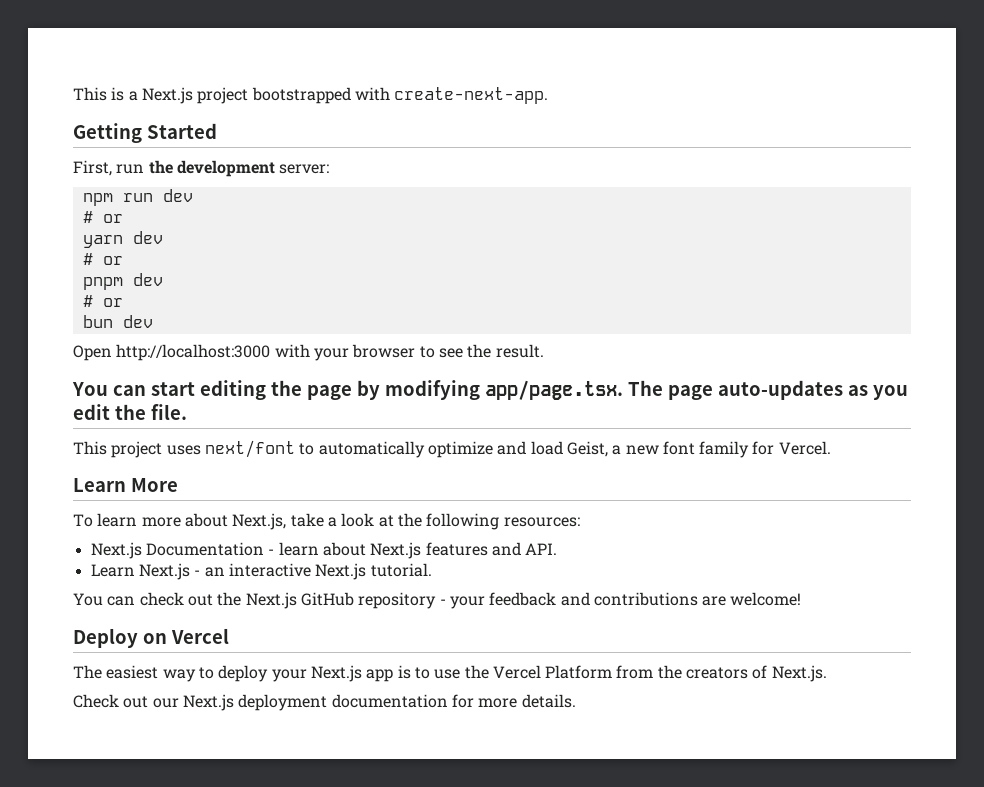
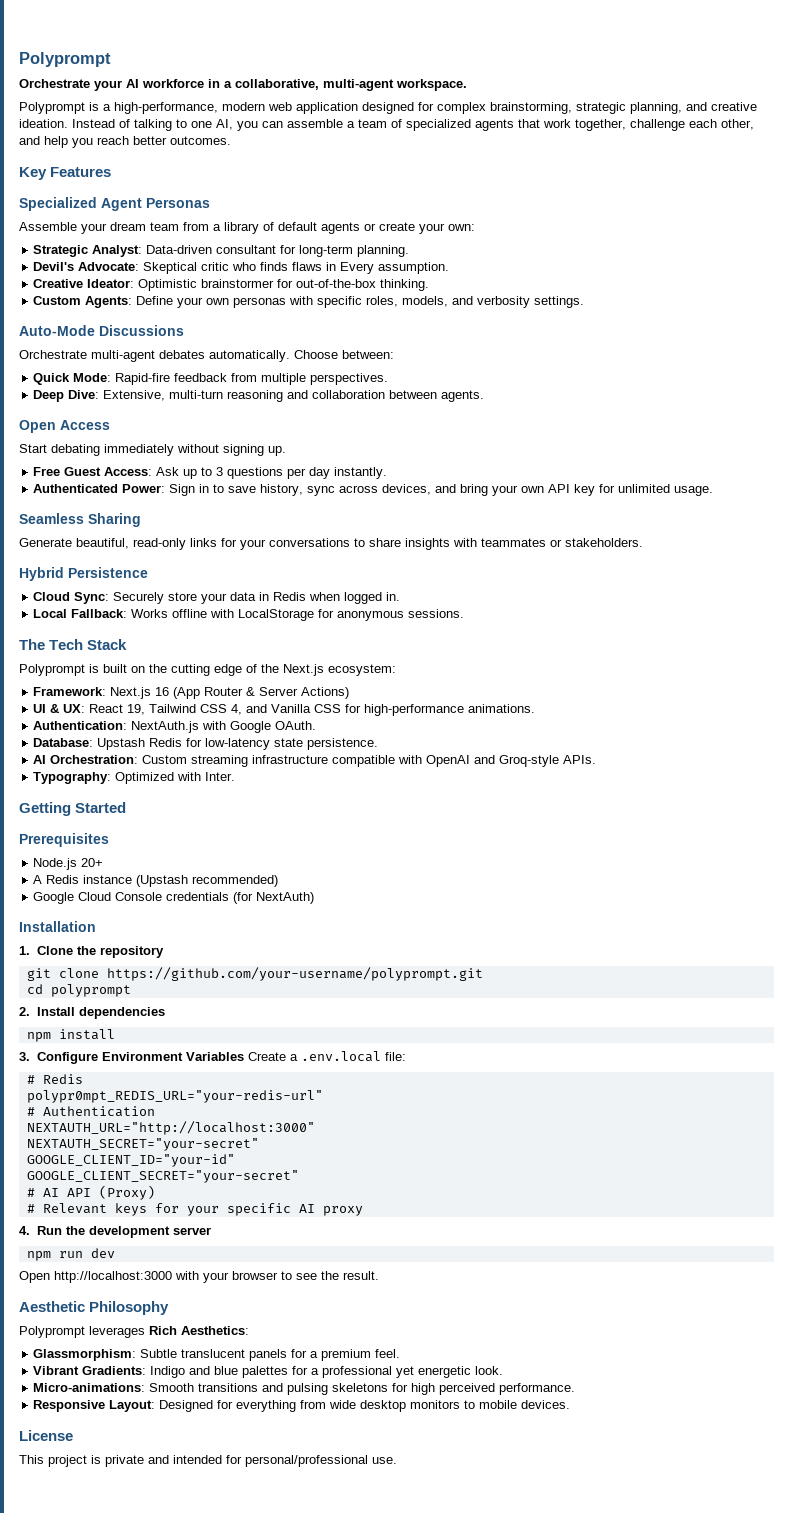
[73,87,549,104] [73,123,217,143] [73,160,145,176] This is a Next.js project bootstrapped with create-next-app. // Getting Started // First, run -> [19,52,111,67] [19,79,467,91] [19,102,757,114] [19,119,754,131] [19,136,231,148] [19,167,112,180] [19,197,210,211] [19,222,475,234] [33,245,410,257] [33,262,450,274] [33,279,430,291] [33,296,585,308] [19,325,184,336] [19,350,394,362] [33,373,389,385] [33,390,485,402] [19,420,110,433] [19,444,286,456] [33,467,388,479] [33,484,714,496] [19,513,141,527] [19,538,643,550] [19,567,148,581] [33,592,401,604] [33,609,465,621] [19,639,128,650] [19,664,396,676] [33,687,350,699] [33,704,536,716] [33,721,317,733] [33,738,379,750] [33,755,597,767] [33,772,236,784] [19,802,127,816] [19,833,109,847] [33,858,104,870] [33,875,279,887] [33,892,315,904] [19,921,96,932] [19,946,164,958] [26,967,483,981] [26,984,131,997] [19,1007,165,1019] [26,1029,115,1042] [19,1051,406,1064] [26,1074,83,1084] [26,1090,323,1103] [26,1106,155,1117] [26,1121,315,1135] [26,1138,259,1151] [26,1154,235,1167] [26,1170,299,1183] [26,1185,155,1200] [26,1203,363,1216] [19,1226,62,1235] Polyprompt // Orchestrate your AI workforce in a collaborative, multi-agent workspace. // Polyprompt is a high-performance, modern web application designed for complex brainstorming, strategic planning, and creative ideation. Instead of talking to one AI, you can assemble a team of specialized agents that work together, challenge each other, and help you reach better outcomes. // Key Features // Specialized Agent Personas // Assemble your dream team from a library of default agents or create your own: // Strategic Analyst: Data-driven consultant for long-term planning. // Devil's Advocate: Skeptical critic who finds flaws in Every assumption. // Creative Ideator: Optimistic brainstormer for out-of-the-box thinking. // Custom Agents: Define your own personas with specific roles, models, and verbosity settings. // Auto-Mode Discussions // Orchestrate multi-agent debates automatically. Choose between: // Quick Mode: Rapid-fire feedback from multiple perspectives. // Deep Dive: Extensive, multi-turn reasoning and collaboration between agents. // Open Access // Start debating immediately without signing up. // Free Guest Access: Ask up to 3 questions per day instantly. // Authenticated Power: Sign in to save history, sync across devices, and bring your own API key for unlimited usage. // Seamless Sharing // Generate beautiful, read-only links for your conversations to share insights with teammates or stakeholders. // Hybrid Persistence // Cloud Sync: Securely store your data in Redis when logged in. // Local Fallback: Works offline with LocalStorage for anonymous sessions. // The Tech Stack // Polyprompt is built on the cutting edge of the Next.js ecosystem: // Framework: Next.js 16 (App Router & Server Actions) // UI & UX: React 19, Tailwind CSS 4, and Vanilla CSS for high-performance animations. // Authentication: NextAuth.js with Google OAuth. // Database: Upstash Redis for low-latency state persistence. // AI Orchestration: Custom streaming infrastructure compatible with OpenAI and Groq-style APIs. // Typography: Optimized with Inter. // Getting Started // Prerequisites // Node.js 20+ // A Redis instance (Upstash recommended) // Google Cloud Console credentials (for NextAuth) // Installation // 1. Clone the repository // git clone https://github.com/your-username/polyprompt.git // cd polyprompt // 2. Install dependencies // npm install // 3. Configure Environment Variables Create a .env.local file: // # Redis // polypr0mpt_REDIS_URL="your-redis-url" // # Authentication // NEXTAUTH_URL="http://localhost:3000" // NEXTAUTH_SECRET="your-secret" // GOOGLE_CLIENT_ID="your-id" // GOOGLE_CLIENT_SECRET="your-secret" // # AI API (Proxy) // # Relevant keys for your specific AI proxy // 4. Run
[279,164,330,174] server: -> [172,1227,211,1235] server
[82,211,123,223] [82,231,163,248] [82,253,123,265] [82,273,163,290] [82,295,123,307] [82,315,153,328] // # or // yarn dev // # or // pnpm dev // # or // bun dev -> (115, 1253) none
[72,380,908,400] [73,404,187,420] [73,440,831,458] [73,478,178,492] [73,513,580,530] [90,542,558,559] [90,563,432,580] [73,592,802,609] [73,628,229,648] [73,665,827,682] [73,694,576,711] You can start editing the page by modifying app/page.tsx. The page auto-updates as you edit the file. // This project uses next/font to automatically optimize and load Geist, a new font family for Vercel. // Learn More // To learn more about Next.js, take a look at the following resources: // Next.js Documentation - learn about Next.js features and API. // Learn Next.js - an interactive Next.js tutorial. // You can check out the Next.js GitHub repository - your feedback and contributions are welcome! // Deploy on Vercel // The easiest way to deploy your Next.js app is to use the Vercel Platform from the creators of Next.js. // Check out our Next.js deployment documentation for more details. -> [19,1301,170,1315] [19,1326,249,1338] [33,1349,401,1361] [33,1366,504,1378] [33,1383,576,1395] [33,1400,571,1412] [19,1430,73,1441] [19,1455,397,1467] Aesthetic Philosophy // Polyprompt leverages Rich Aesthetics: // Glassmorphism: Subtle translucent panels for a premium feel. // Vibrant Gradients: Indigo and blue palettes for a professional yet energetic look. // Micro-animations: Smooth transitions and pulsing skeletons for high perceived performance. // Responsive Layout: Designed for everything from wide desktop monitors to mobile devices. // License // This project is private and intended for personal/professional use.

